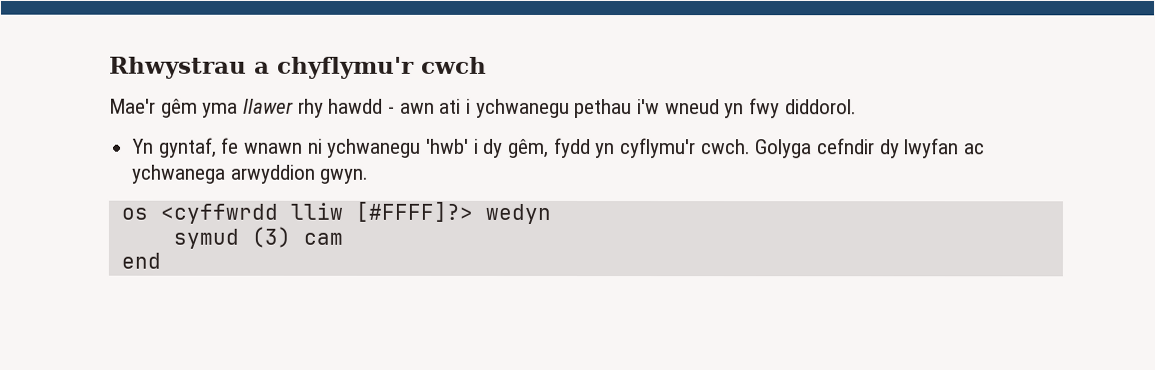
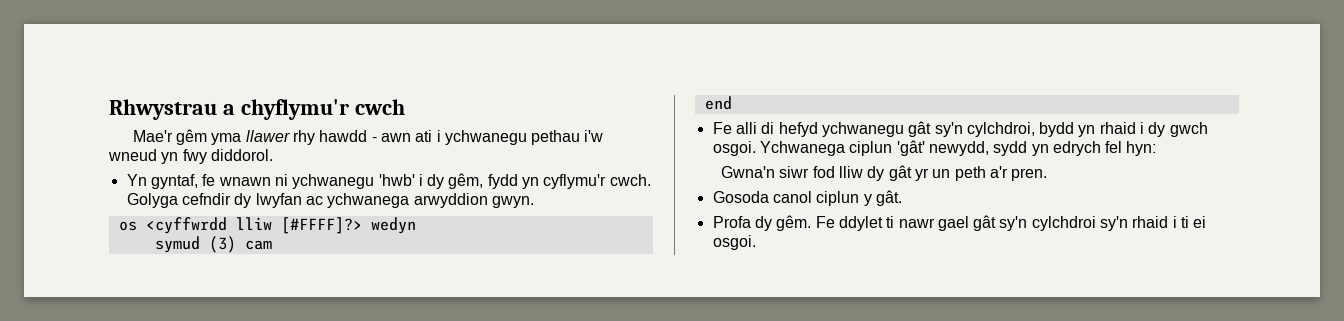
(161, 260) none -> [712,121,1208,137] [712,140,1157,156] [721,165,1048,181] [712,190,902,206] [712,215,1207,231] [712,235,756,250] // Fe alli di hefyd ychwanegu gât sy'n cylchdroi, bydd yn rhaid i dy gwch osgoi. Ychwanega ciplun 'gât' newydd, sydd yn edrych fel hyn: // Gwna'n siwr fod lliw dy gât yr un peth a'r pren. // Gosoda canol ciplun y gât. // Profa dy gêm. Fe ddylet ti nawr gael gât sy'n cylchdroi sy'n rhaid i ti ei osgoi.

